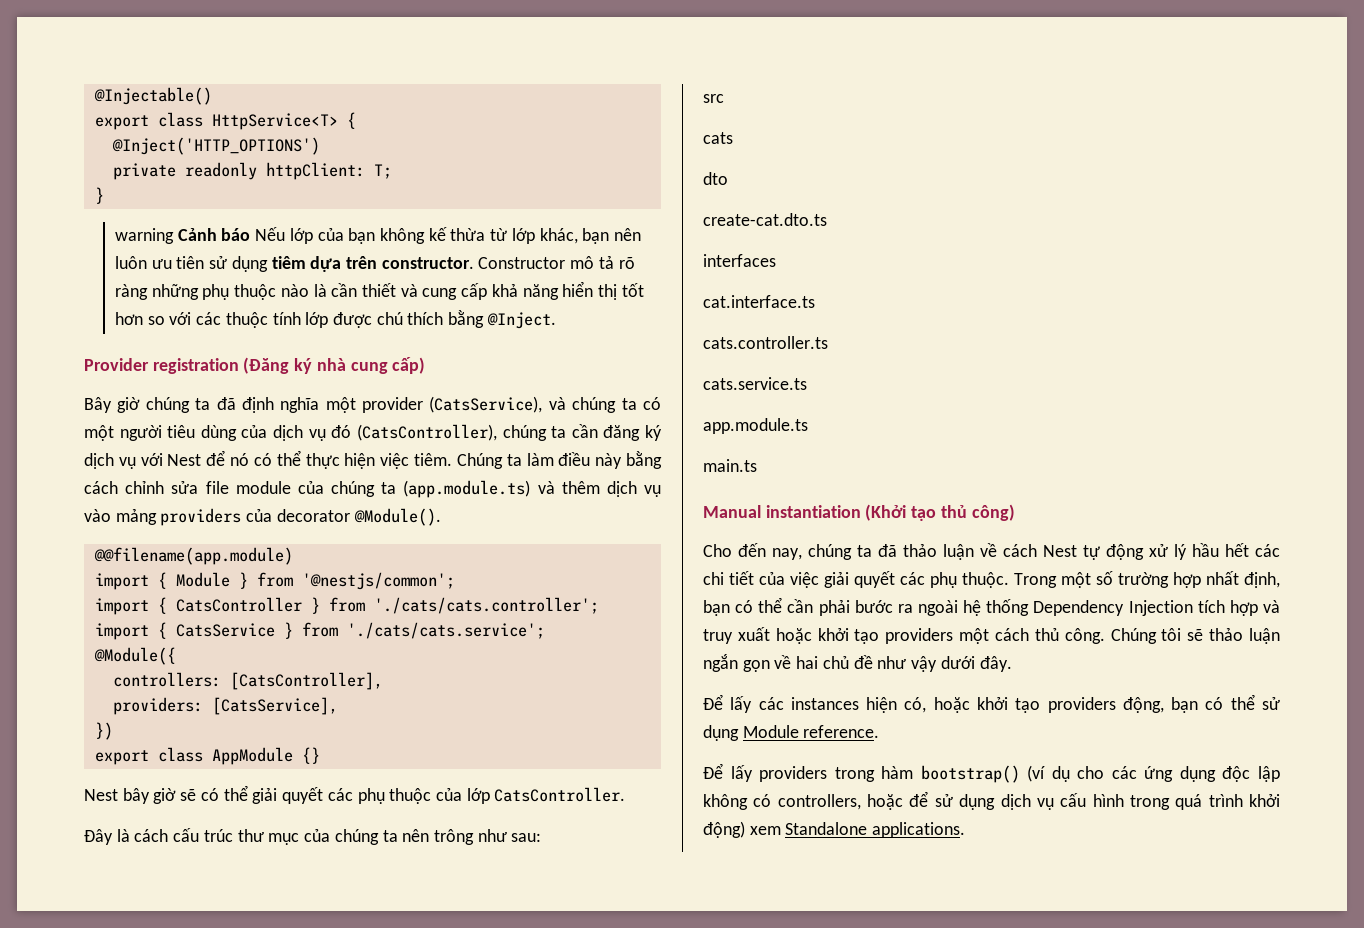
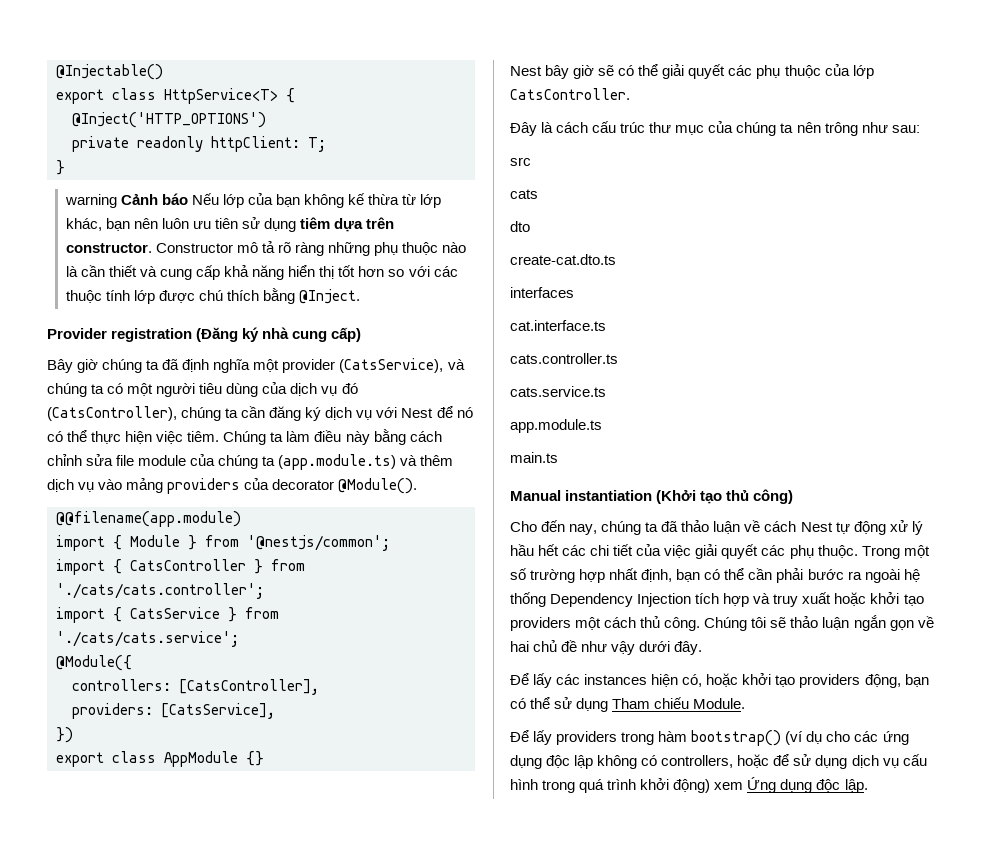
[742,725,880,738] Module reference. -> [612,697,746,709] Tham chiếu Module.
[785,822,966,838] Standalone applications. -> [747,777,868,793] Ứng dụng độc lập.

